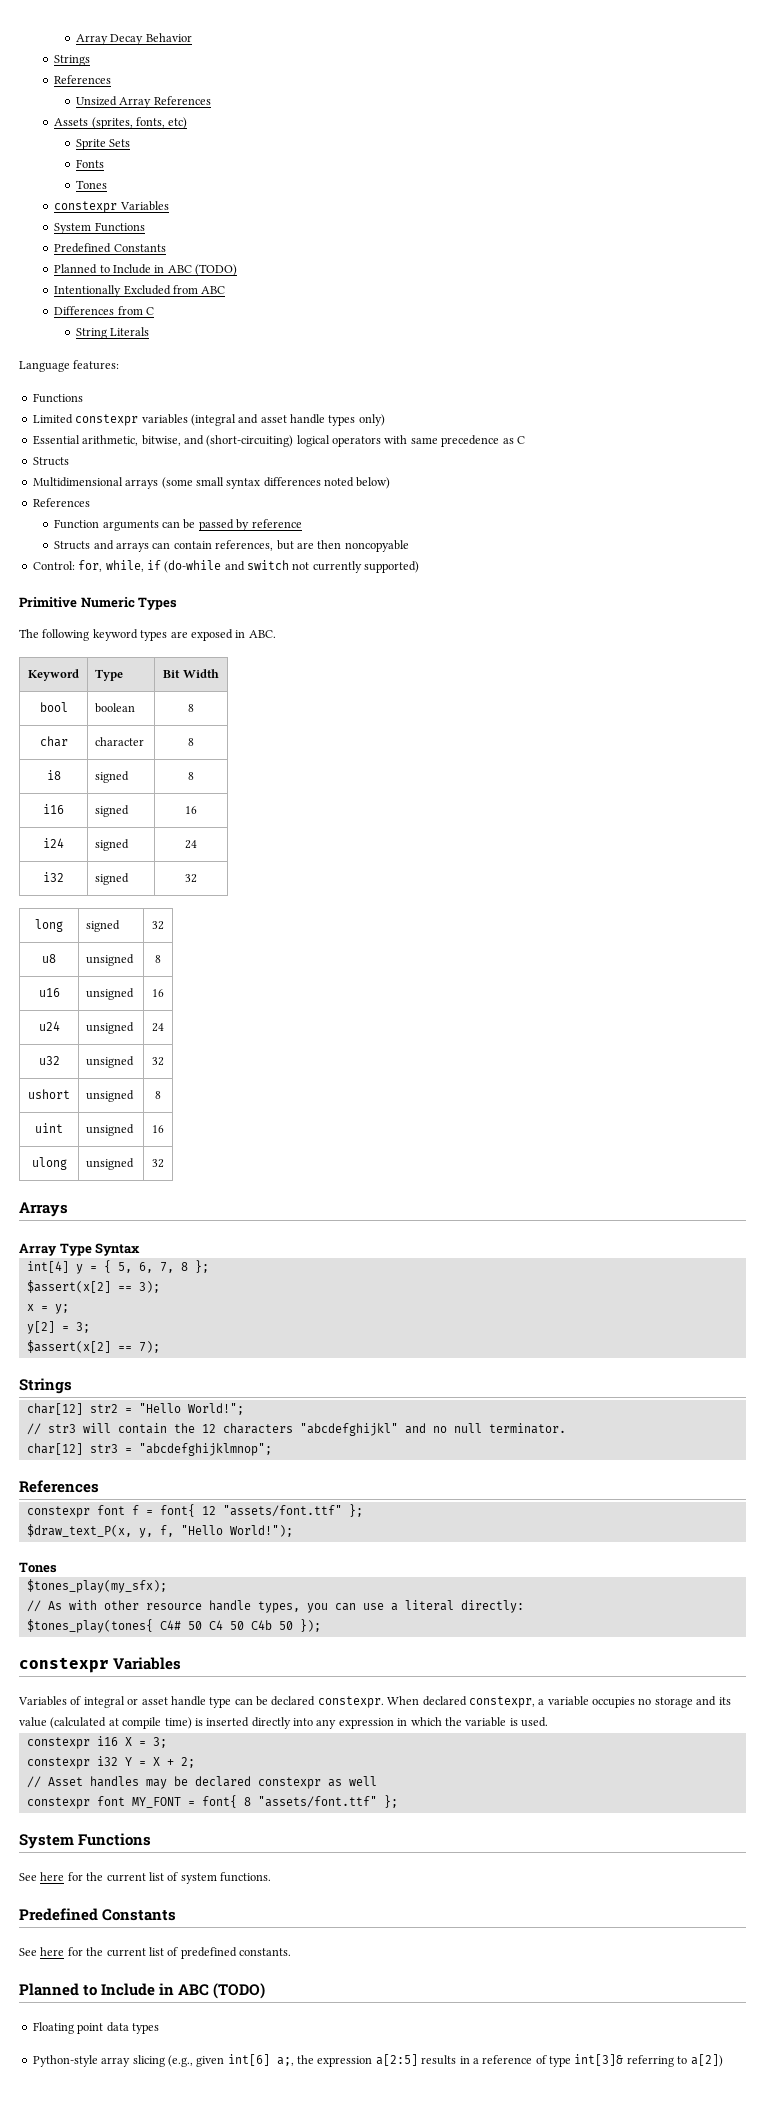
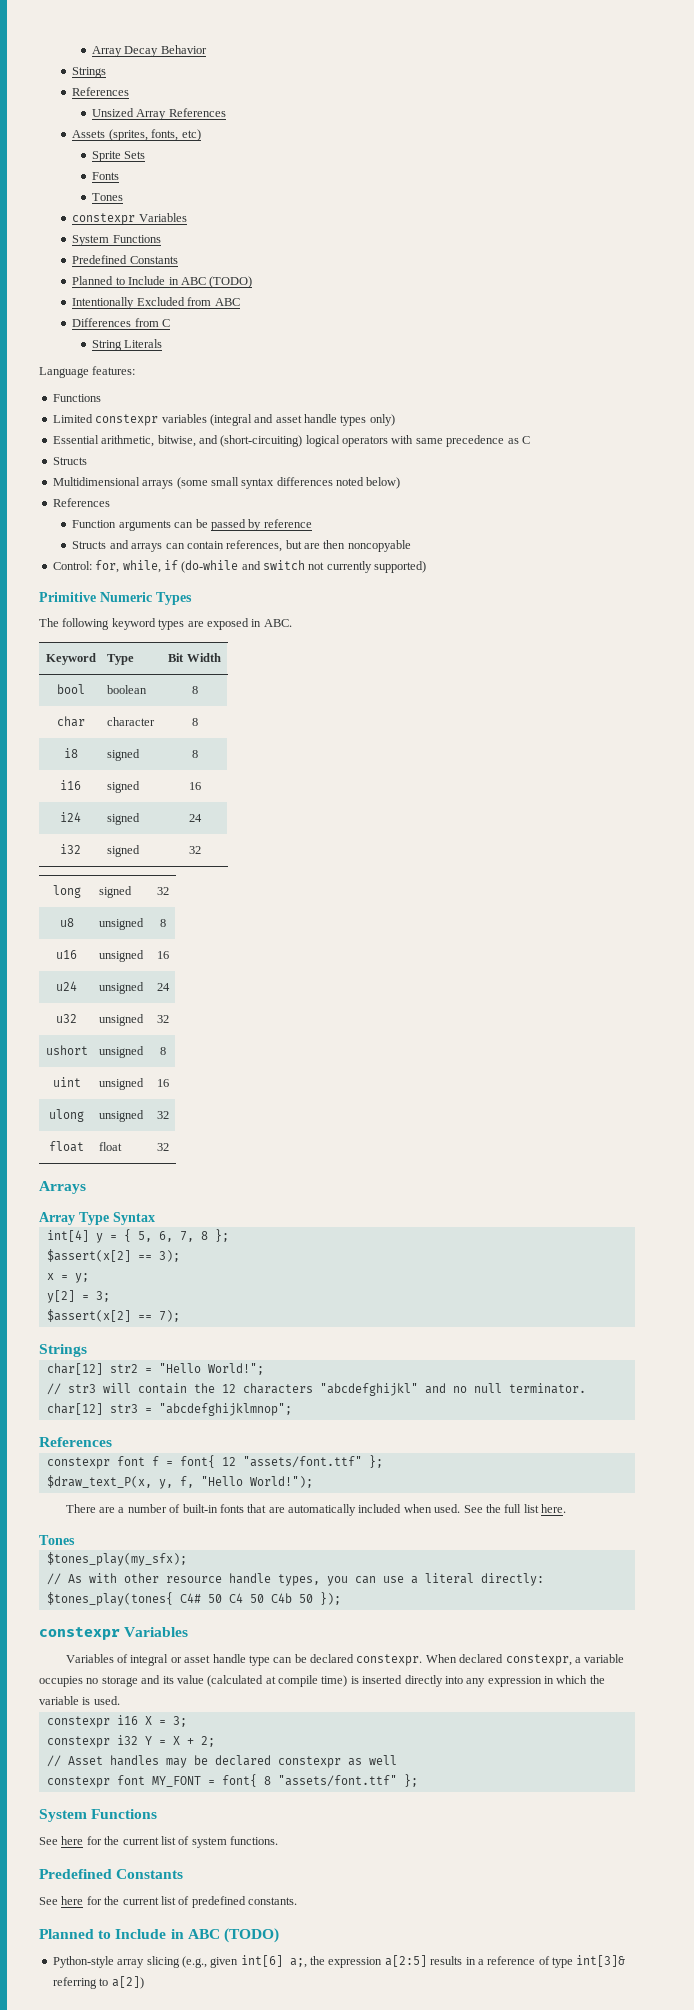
(164, 1163) none -> [49,1141,84,1152] [98,1142,122,1151] [157,1143,169,1151] // float | float | 32
(293, 1531) none -> [65,1504,566,1516] // There are a number of built-in fonts that are automatically included when used. See the full list here.
[32,2022,159,2034] // Floating point data types -> (279, 1935) none

